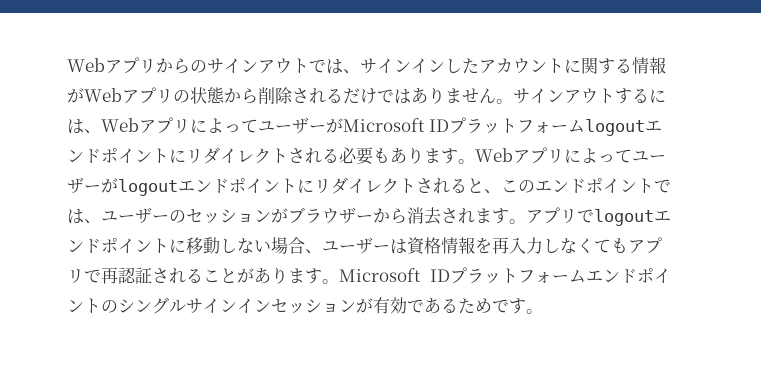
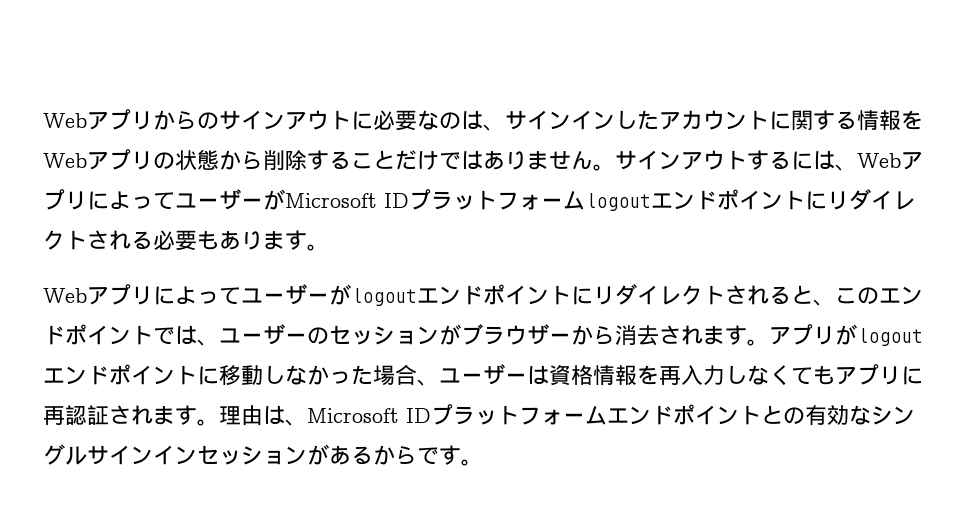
[309,59,326,73] で -> [351,110,461,131] に必要なの
[67,88,84,103] が -> [901,110,923,130] を
[292,88,343,104] される -> [307,150,395,170] すること
(475, 161) none -> (329, 247) //
[577,209,594,223] で -> [835,324,857,345] が
[254,240,271,252] い -> [307,365,373,385] かった
[84,269,101,283] で -> [901,366,923,385] に
[186,267,339,284] ることがあります。 -> [153,405,307,426] ます。理由は、
[101,300,118,313] の -> [761,405,871,426] との有効な
[373,297,492,314] 有効であるため -> [329,445,417,465] あるから

